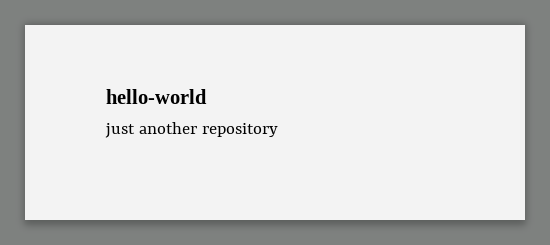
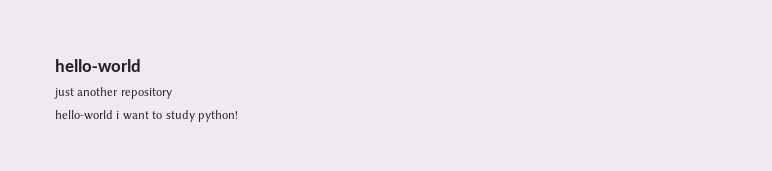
(278, 130) none -> [55,110,238,122] // hello-world i want to study python!

